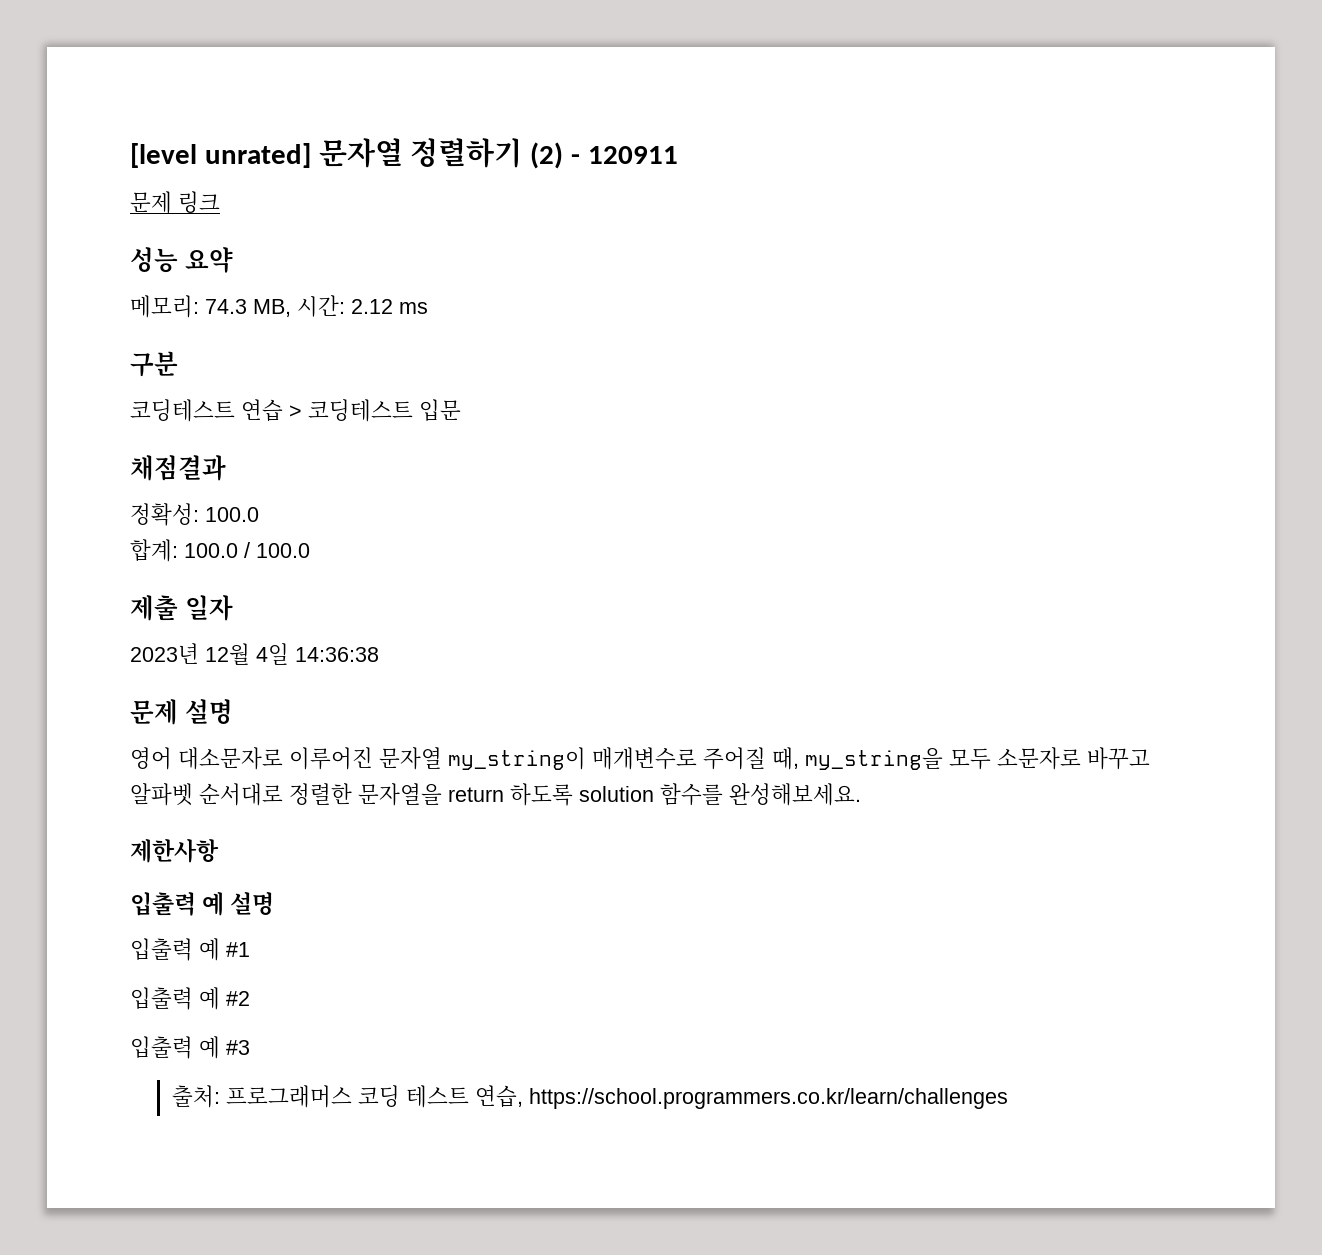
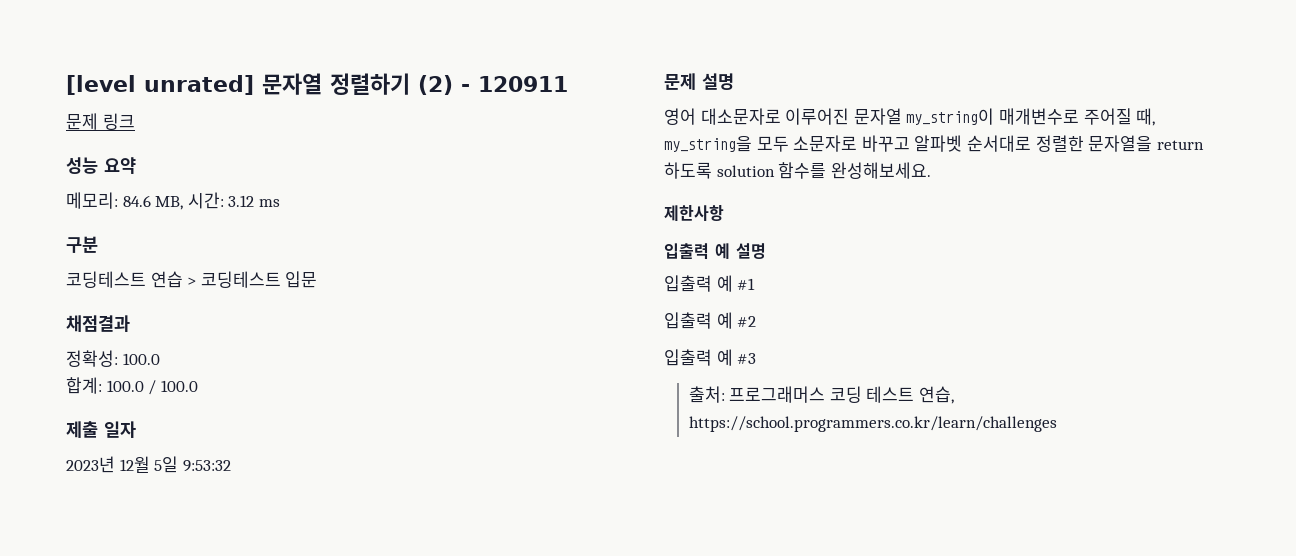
[205,299,247,314] 74.3 -> [122,195,151,207] 84.6
[351,299,393,314] 2.12 -> [228,195,255,207] 3.12
[256,643,379,665] 4일 14:36:38 -> [154,456,231,473] 5일 9:53:32

